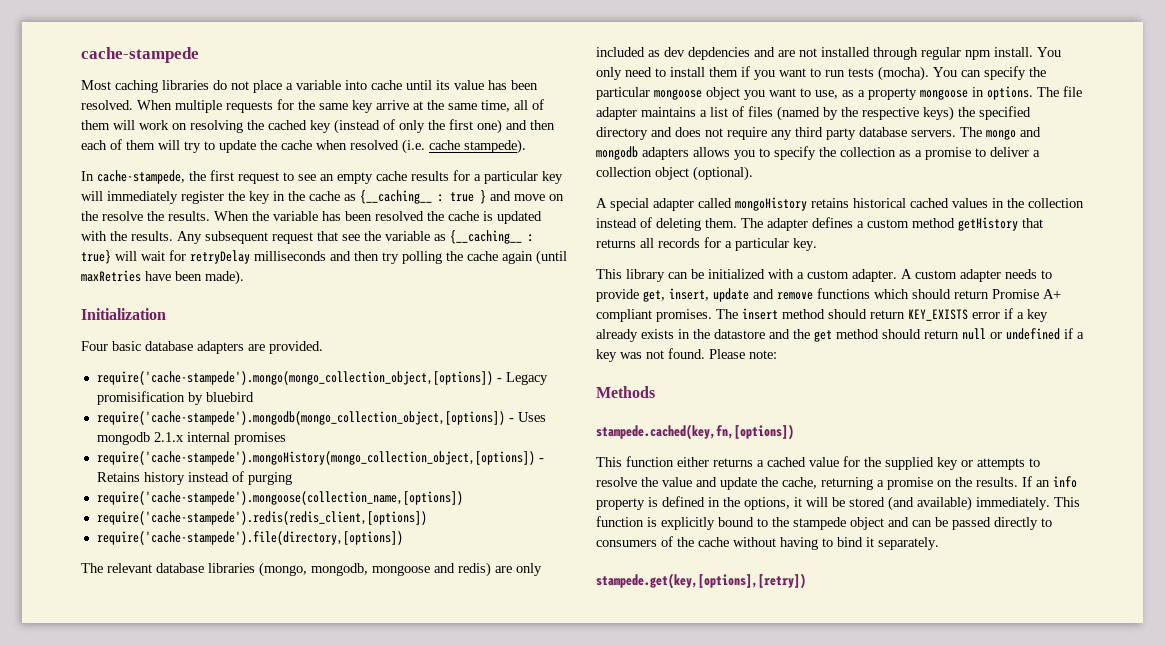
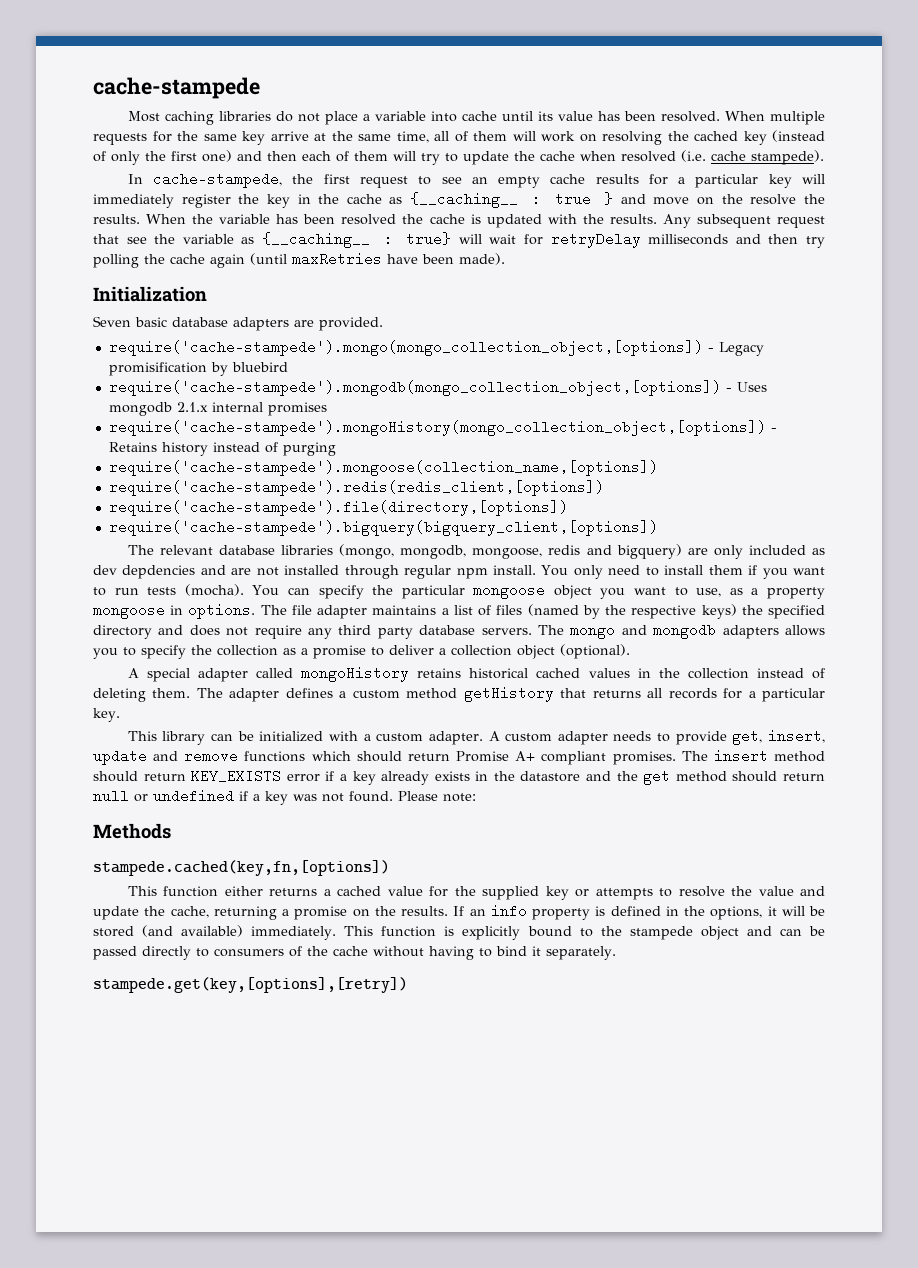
[81,341,108,351] Four -> [93,316,131,327] Seven
(403, 538) none -> [108,520,658,536] // require('cache-stampede').bigquery(bigquery_client,[options])
[372,562,491,577] mongoose and redis) -> [472,544,682,559] mongoose, redis and bigquery)

